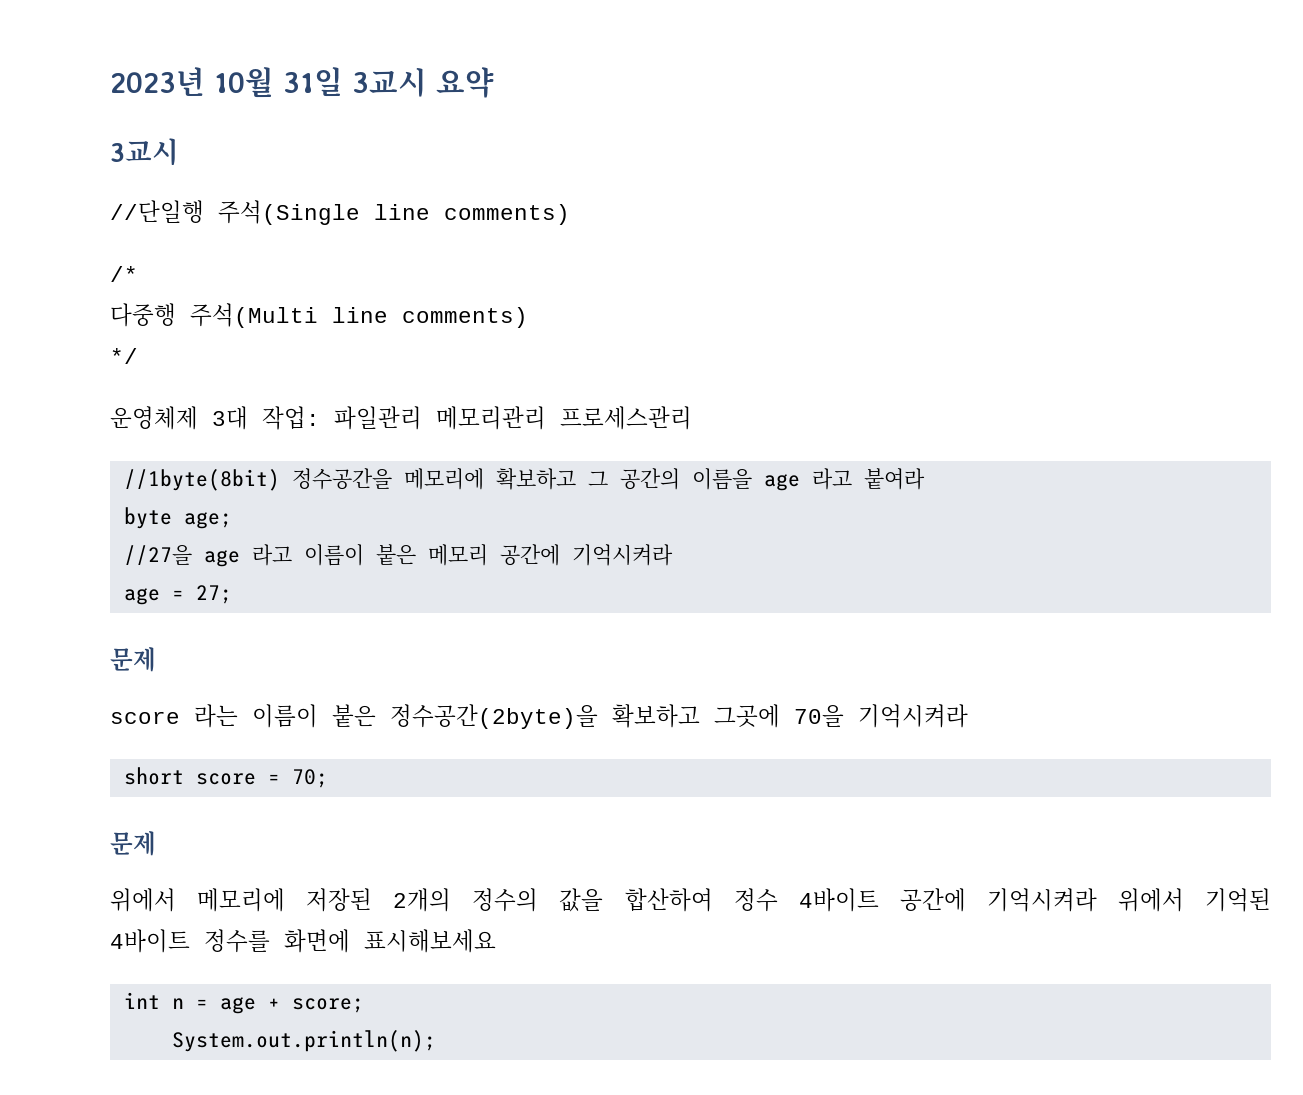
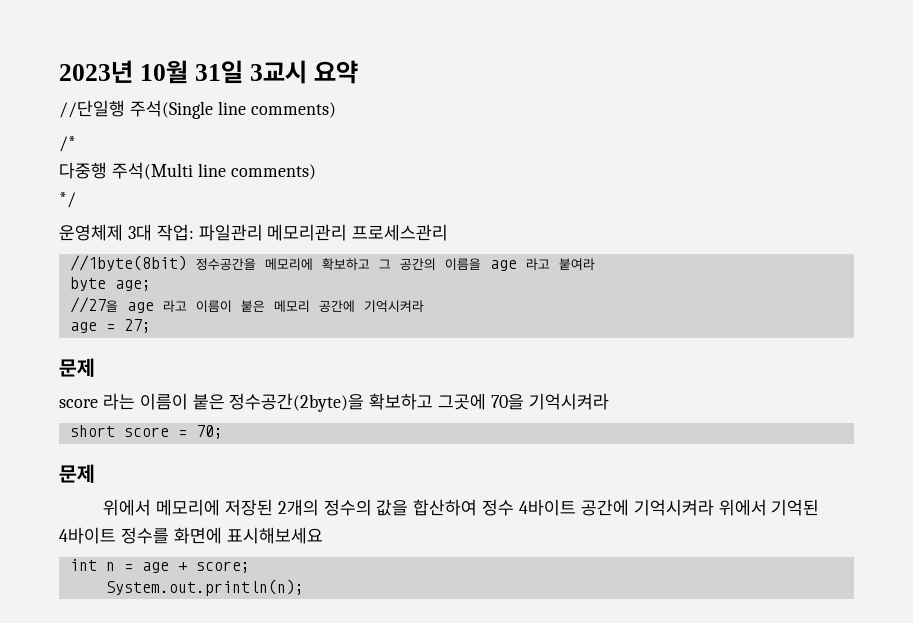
[110,138,179,165] // 3교시 -> (358, 72) none

